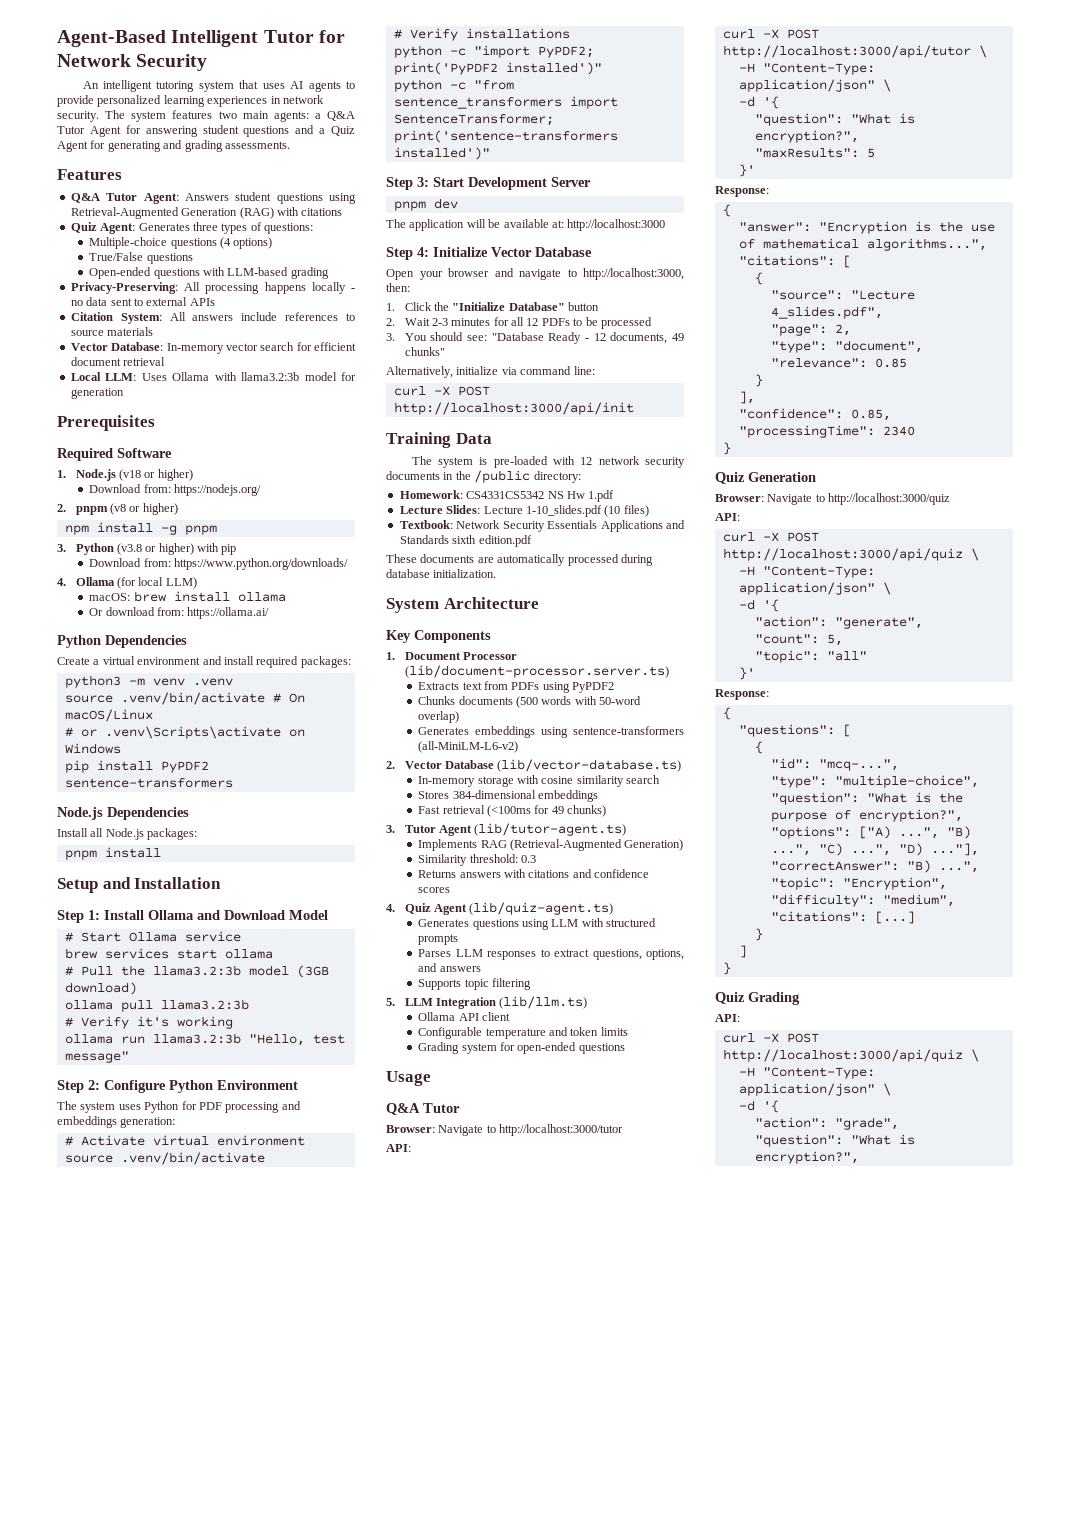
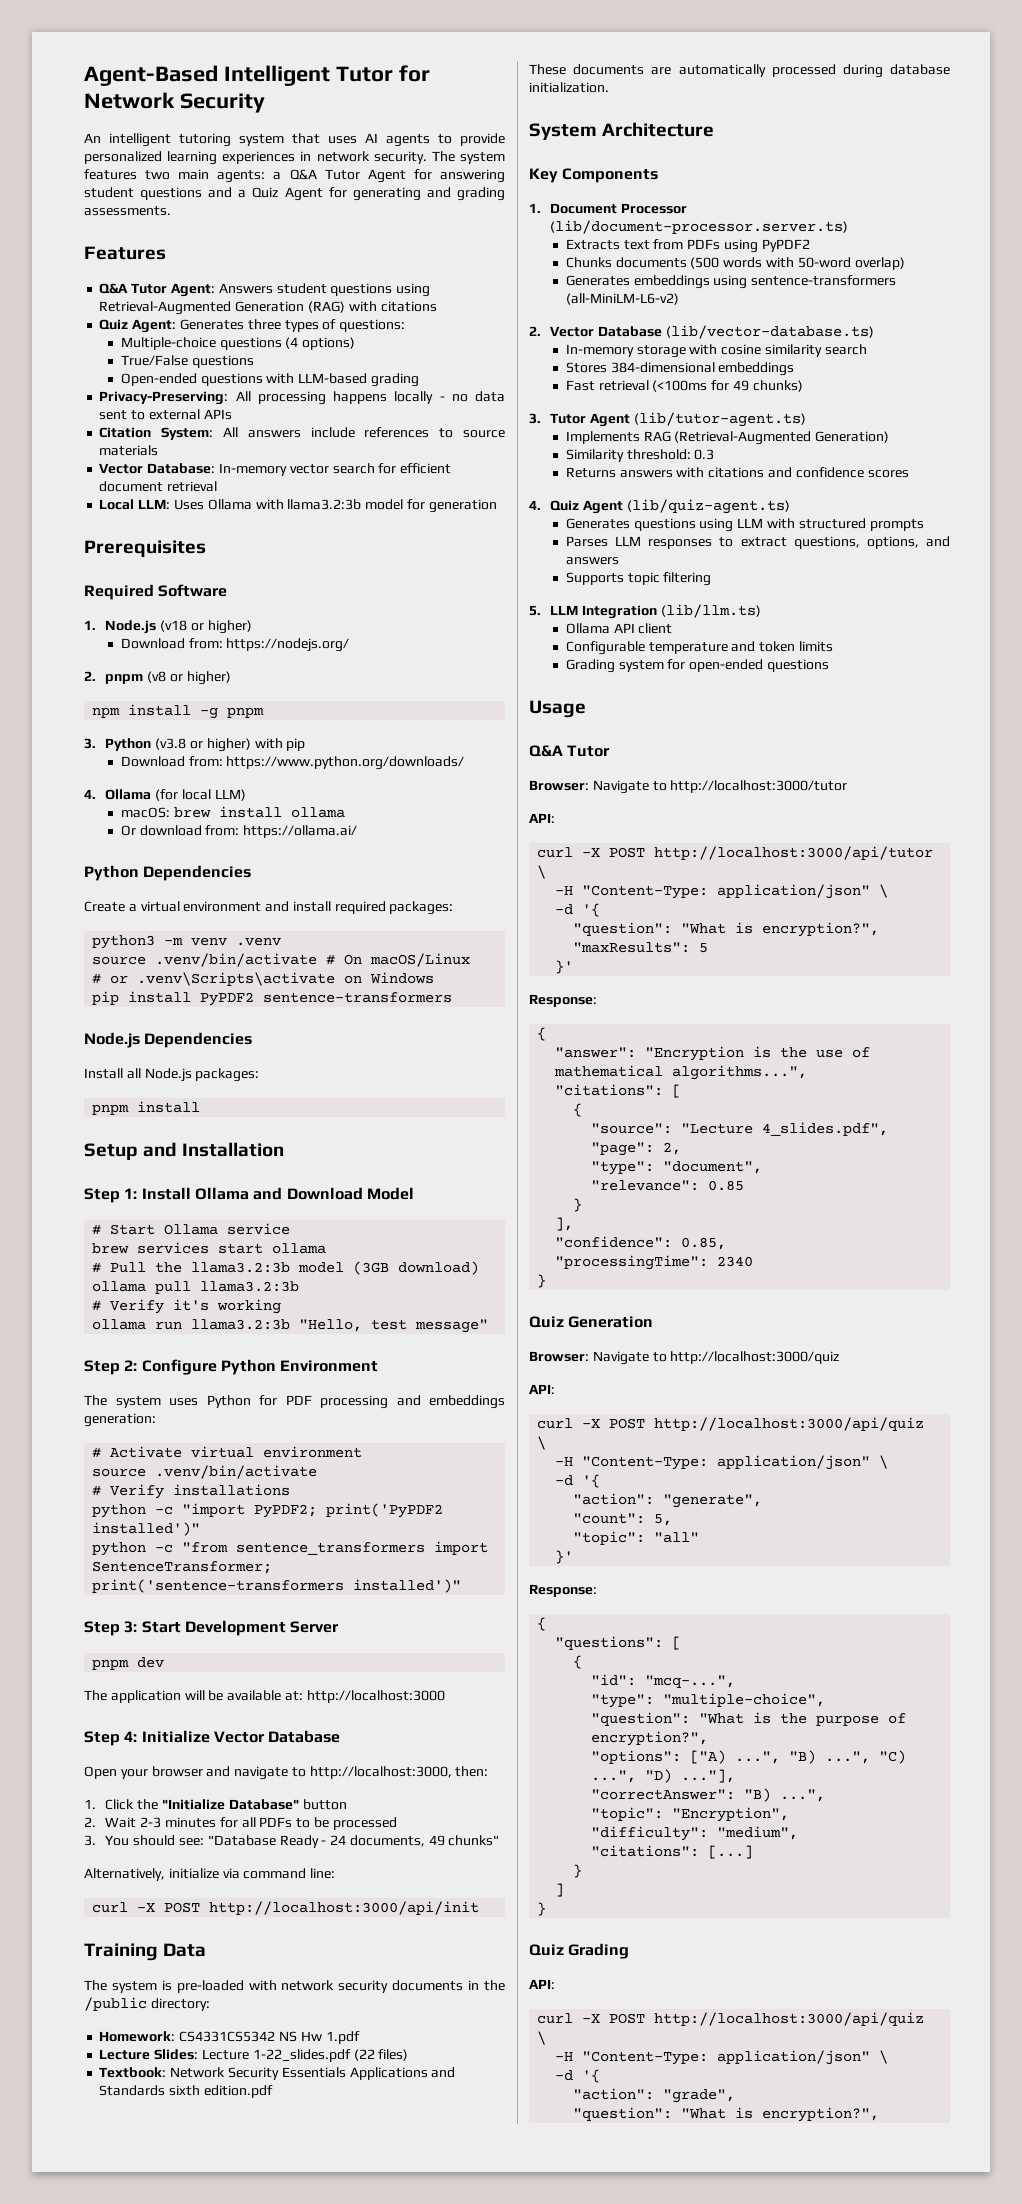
[526,318,539,326] 12 -> (256, 1822) none
[593,333,606,341] 12 -> [330,1835,347,1845] 24
[580,457,593,465] 12 -> (277, 1985) none
[525,505,621,517] 1-10_slides.pdf (10 -> [252,2049,375,2062] 1-22_slides.pdf (22

